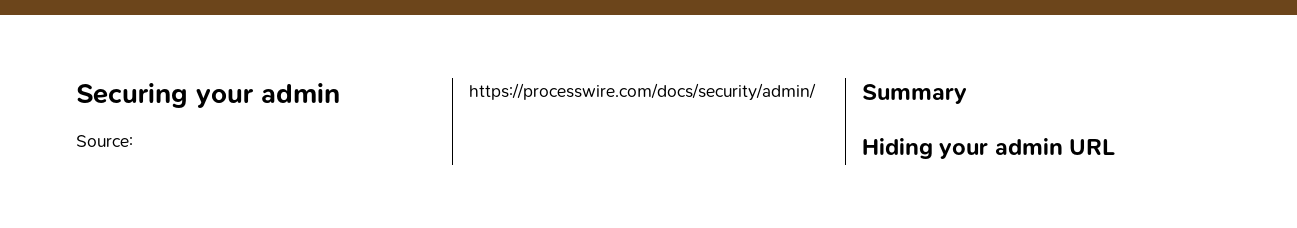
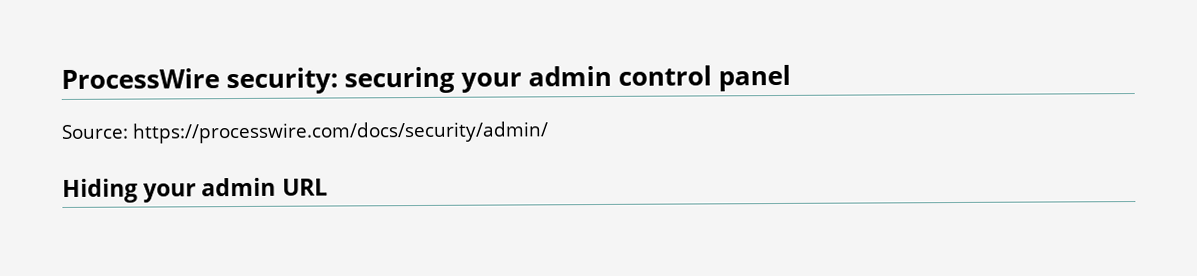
[76,83,340,108] Securing your admin -> [61,64,792,95] ProcessWire security: securing your admin control panel
[862,84,967,104] // Summary -> (549, 132) none

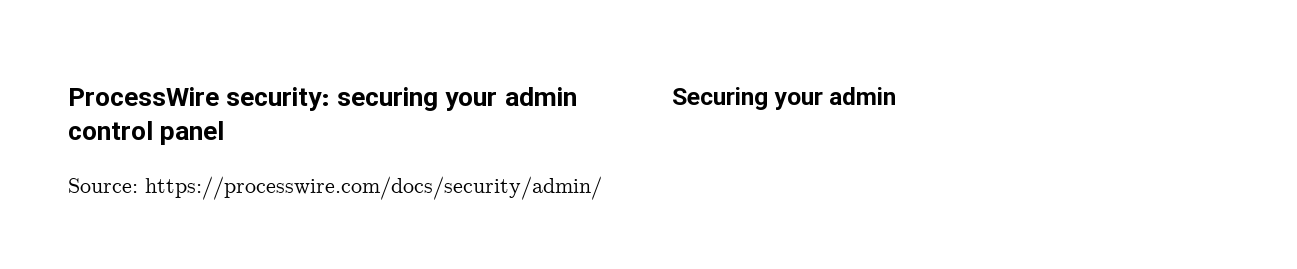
[62,177,328,203] Hiding your admin URL -> [672,87,897,110] Securing your admin

